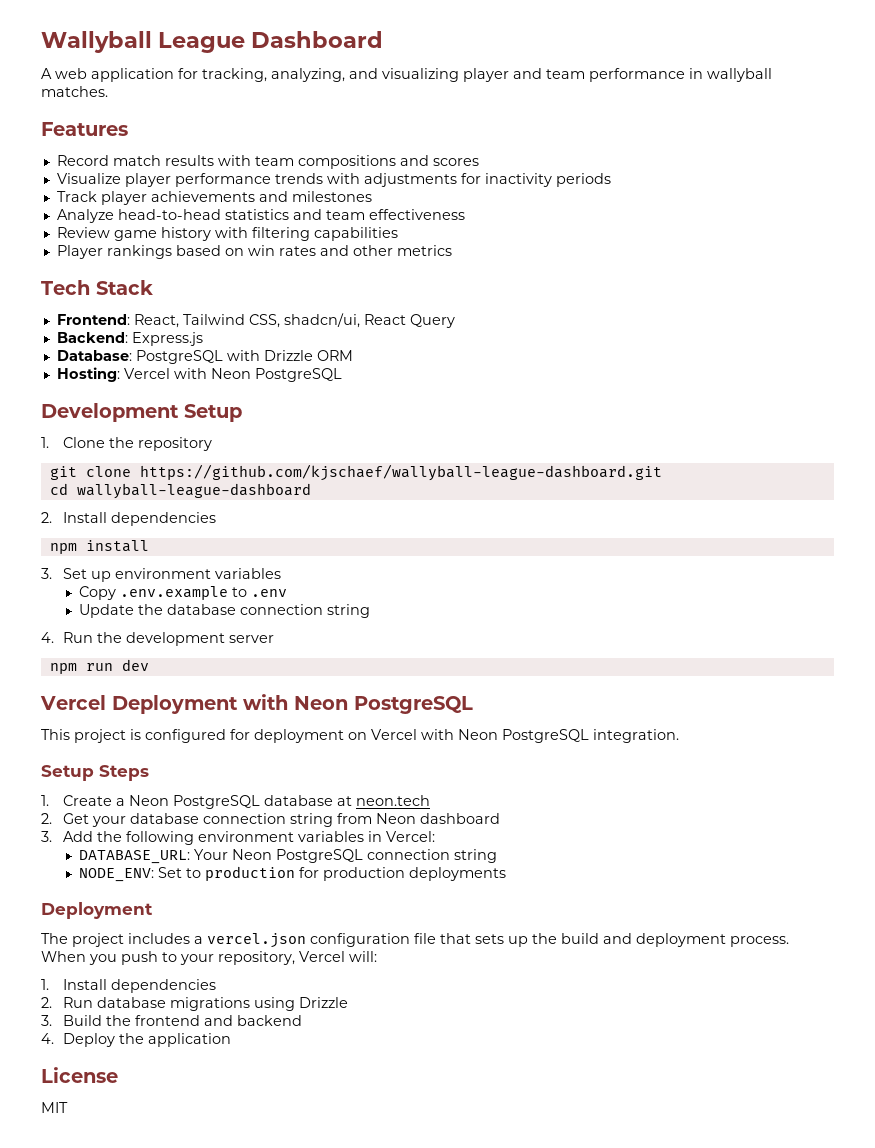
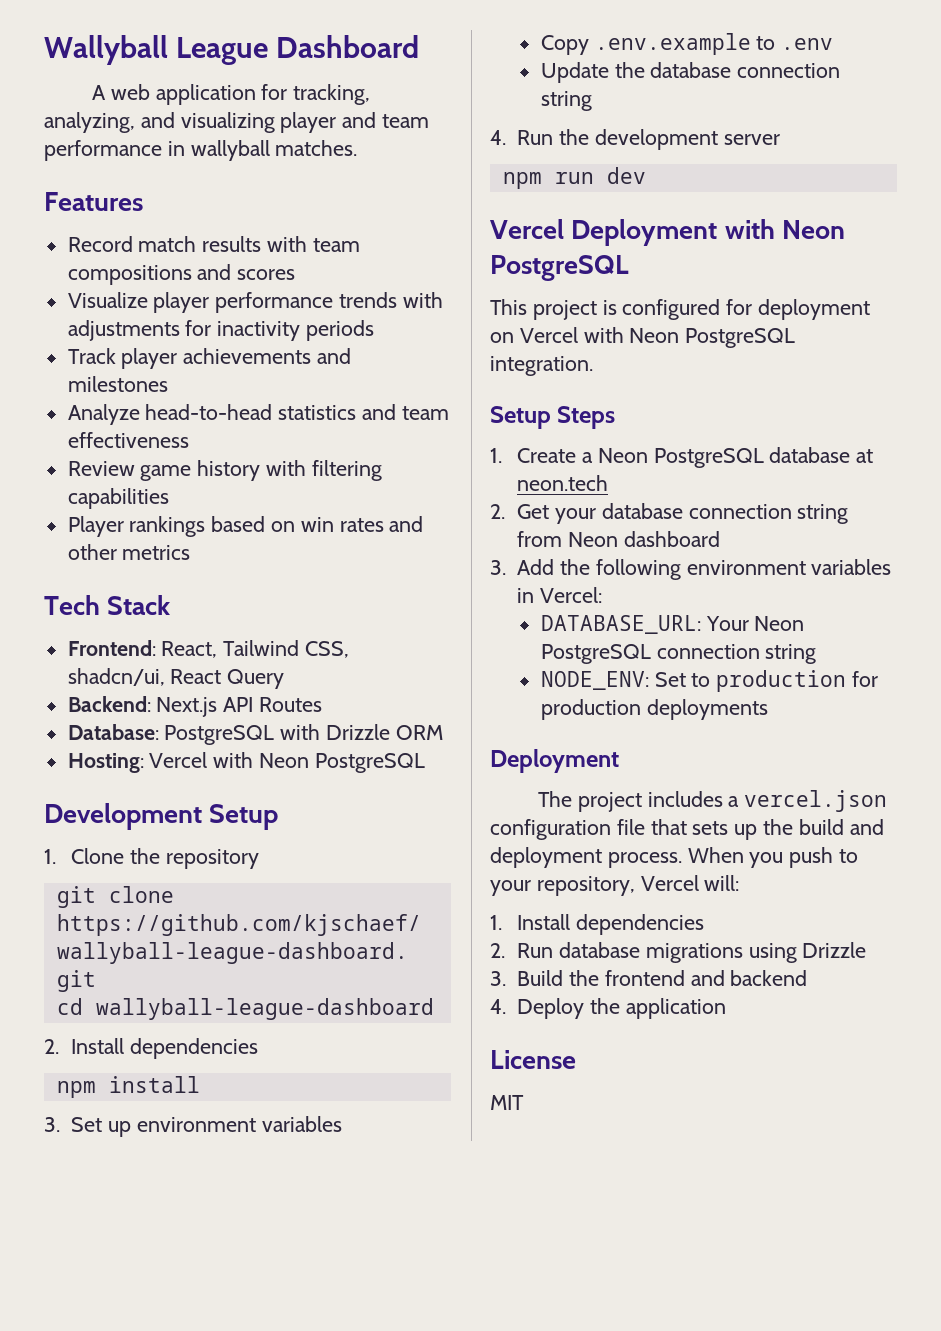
[131,332,203,346] Express.js -> [156,697,323,717] Next.js API Routes

